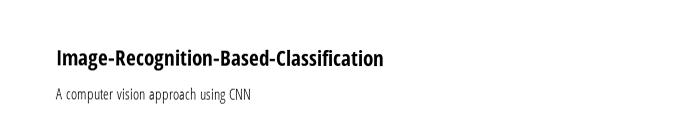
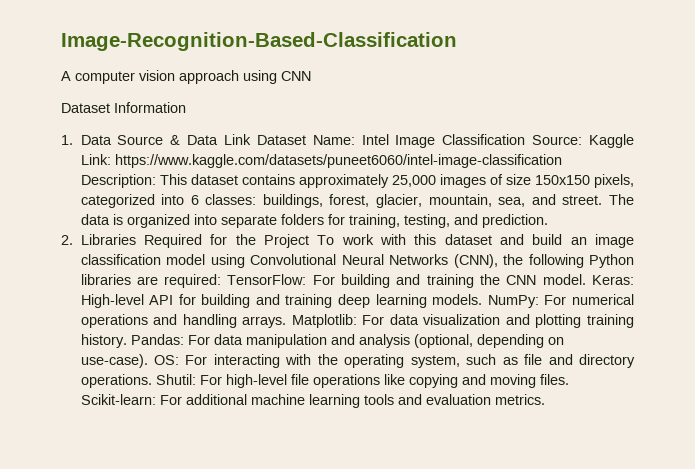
(252, 94) none -> [61,102,186,113] [61,134,634,148] [80,154,562,168] [80,174,634,188] [80,194,634,208] [80,214,548,228] [61,234,634,248] [80,254,634,268] [80,274,634,288] [80,294,634,308] [80,314,634,328] [80,334,564,348] [80,354,635,368] [80,374,569,388] [80,394,545,408] // Dataset Information // 1. Data Source & Data Link Dataset Name: Intel Image Classification Source: Kaggle Link: https://www.kaggle.com/datasets/puneet6060/intel-image-classification Description: This dataset contains approximately 25,000 images of size 150x150 pixels, categorized into 6 classes: buildings, forest, glacier, mountain, sea, and street. The data is organized into separate folders for training, testing, and prediction. // 2. Libraries Required for the Project To work with this dataset and build an image classification model using Convolutional Neural Networks (CNN), the following Python libraries are required: TensorFlow: For building and training the CNN model. Keras: High-level API for building and training deep learning models. NumPy: For numerical operations and handling arrays. Matplotlib: For data visualization and plotting training history. Pandas: For data manipulation and analysis (optional, depending on use-case). OS: For interacting with the operating system, such as file and directory operations. Shutil: For high-level file operations like copying and moving files. Scikit-learn: For additional machine learning tools and evaluation metrics.

